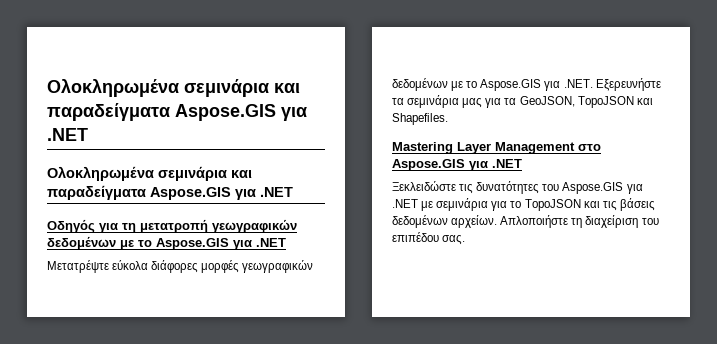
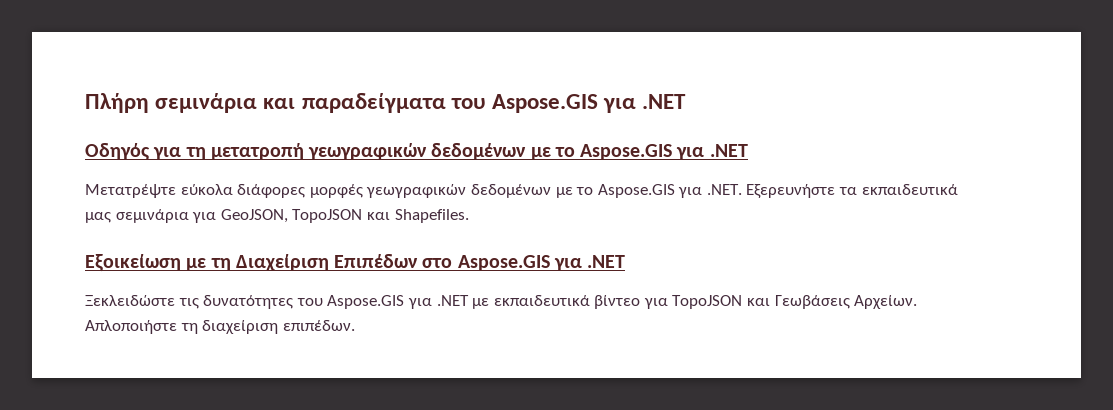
[47,79,300,97] [47,103,307,121] [47,128,88,141] [47,166,252,181] [47,185,146,200] Ολοκληρωμένα σεμινάρια και παραδείγματα Aspose.GIS για .NET // Ολοκληρωμένα σεμινάρια και παραδείγματα -> [85,93,486,113] Πλήρη σεμινάρια και παραδείγματα του
[407,95,517,108] σεμινάρια μας για τα -> [861,184,958,195] [85,209,217,223] εκπαιδευτικά μας σεμινάρια για
[392,142,575,154] Mastering Layer Management -> [85,254,419,272] Εξοικείωση με τη Διαχείριση Επιπέδων
[436,198,655,211] [392,215,659,228] [392,232,466,245] σεμινάρια για το TopoJSON και τις βάσεις δεδομένων αρχείων. Απλοποιήστε τη διαχείριση του επιπέδου σας. -> [493,295,918,309] [85,320,355,334] εκπαιδευτικά βίντεο για TopoJSON και Γεωβάσεις Αρχείων. Απλοποιήστε τη διαχείριση επιπέδων.

